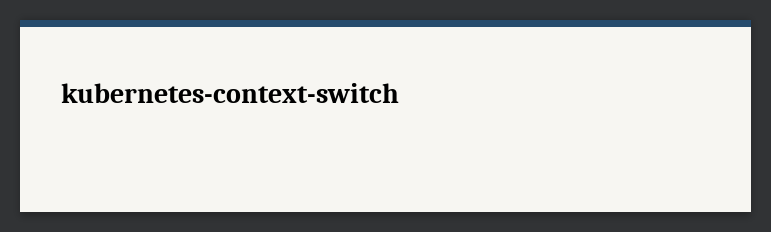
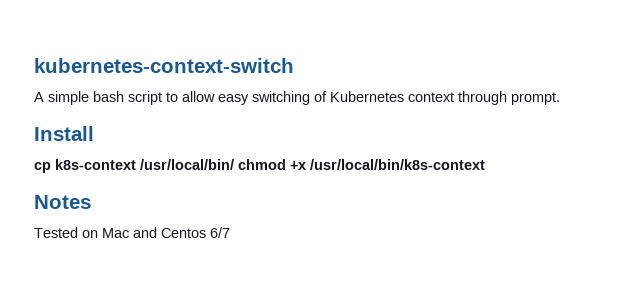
(399, 93) none -> [34,91,560,105] [34,126,94,141] [34,159,485,173] [34,195,91,209] [34,227,230,238] // A simple bash script to allow easy switching of Kubernetes context through prompt. // Install // cp k8s-context /usr/local/bin/ chmod +x /usr/local/bin/k8s-context // Notes // Tested on Mac and Centos 6/7

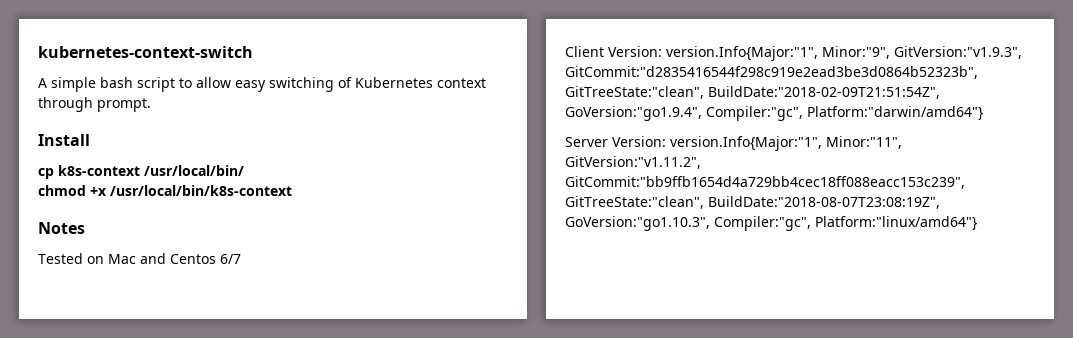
(234, 164) none -> (244, 170) //
(230, 232) none -> [565,46,1022,61] [565,66,978,79] [565,86,940,99] [565,106,983,121] [565,136,902,151] [565,156,701,169] [565,176,965,189] [565,196,940,209] [565,216,977,231] // Client Version: version.Info{Major:"1", Minor:"9", GitVersion:"v1.9.3", GitCommit:"d2835416544f298c919e2ead3be3d0864b52323b", GitTreeState:"clean", BuildDate:"2018-02-09T21:51:54Z", GoVersion:"go1.9.4", Compiler:"gc", Platform:"darwin/amd64"} // Server Version: version.Info{Major:"1", Minor:"11", GitVersion:"v1.11.2", GitCommit:"bb9ffb1654d4a729bb4cec18ff088eacc153c239", GitTreeState:"clean", BuildDate:"2018-08-07T23:08:19Z", GoVersion:"go1.10.3", Compiler:"gc", Platform:"linux/amd64"}

